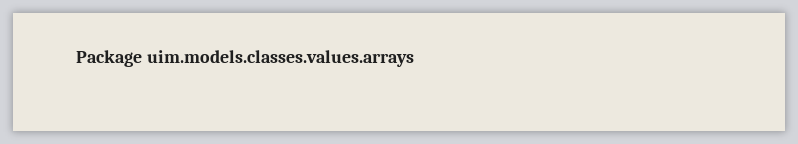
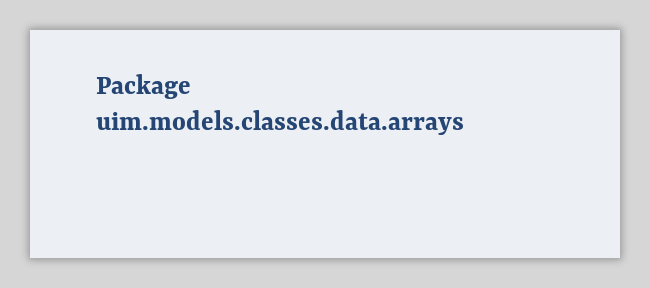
[146,50,414,67] uim.models.classes.values.arrays -> [96,110,464,135] uim.models.classes.data.arrays

